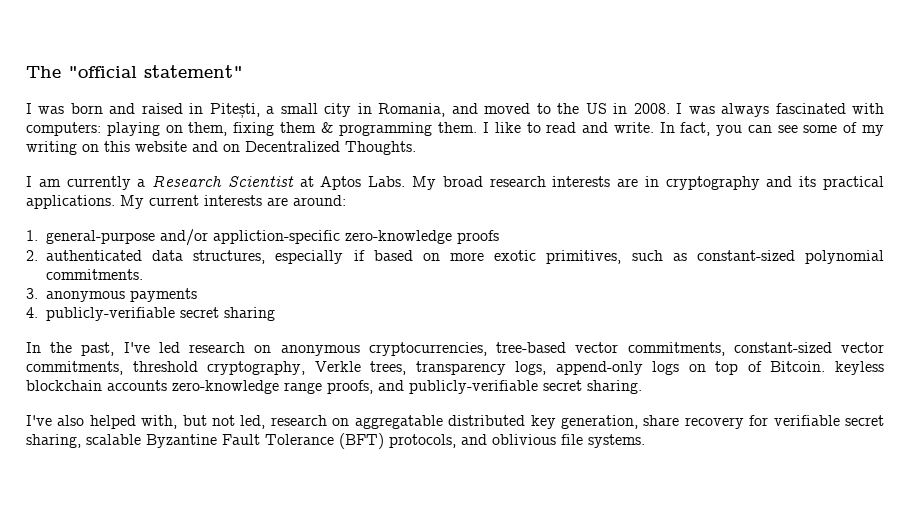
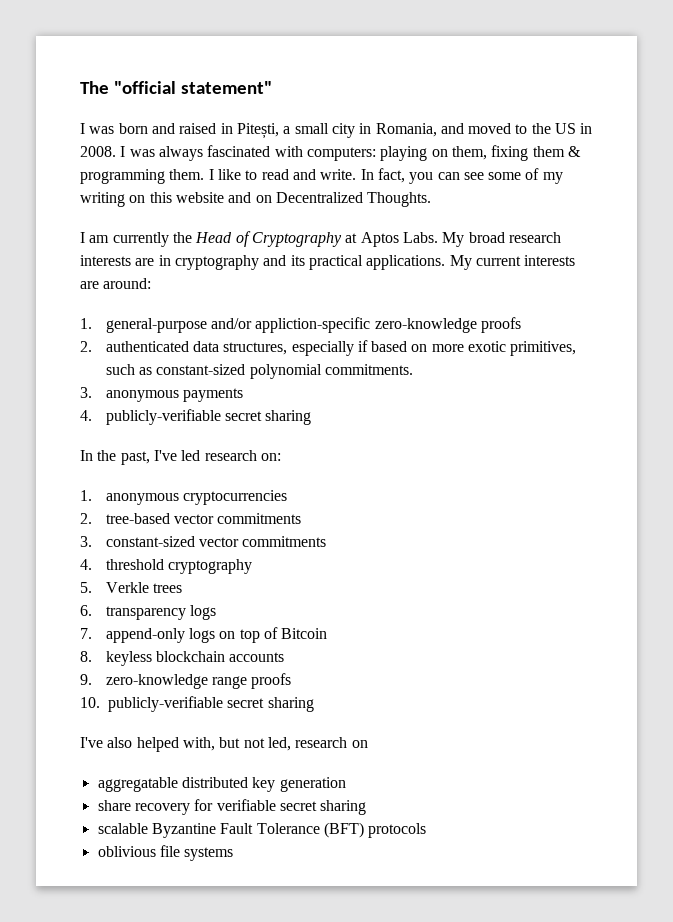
[137,175,294,187] a Research Scientist -> [172,231,342,247] the Head of Cryptography
[254,342,885,356] [26,361,547,375] on anonymous cryptocurrencies, tree-based vector commitments, constant-sized vector commitments, threshold cryptography, Verkle trees, transparency logs, -> [260,453,281,461] [80,490,287,505] [80,513,302,524] [80,536,327,547] [80,559,252,574] [80,582,182,593] [80,605,216,620] [80,628,92,639] on: // 1. anonymous cryptocurrencies // 2. tree-based vector commitments // 3. constant-sized vector commitments // 4. threshold cryptography // 5. Verkle trees // 6. transparency logs // 7.
[770,361,826,372] Bitcoin. -> [281,628,328,639] [80,651,92,662] Bitcoin // 8.
(167, 385) none -> [80,674,92,685] // 9.
[327,380,642,394] proofs, and publicly-verifiable secret sharing. -> [251,673,292,689] [80,696,314,712] proofs // 10. publicly-verifiable secret sharing
(350, 422) none -> (368, 744) //
[560,415,638,429] generation, -> [279,777,346,792] generation //
[26,434,81,448] sharing, -> [320,800,367,815] sharing //
[389,434,487,448] protocols, and -> [368,823,427,838] protocols //
[588,434,645,448] systems. -> [184,847,234,861] systems

